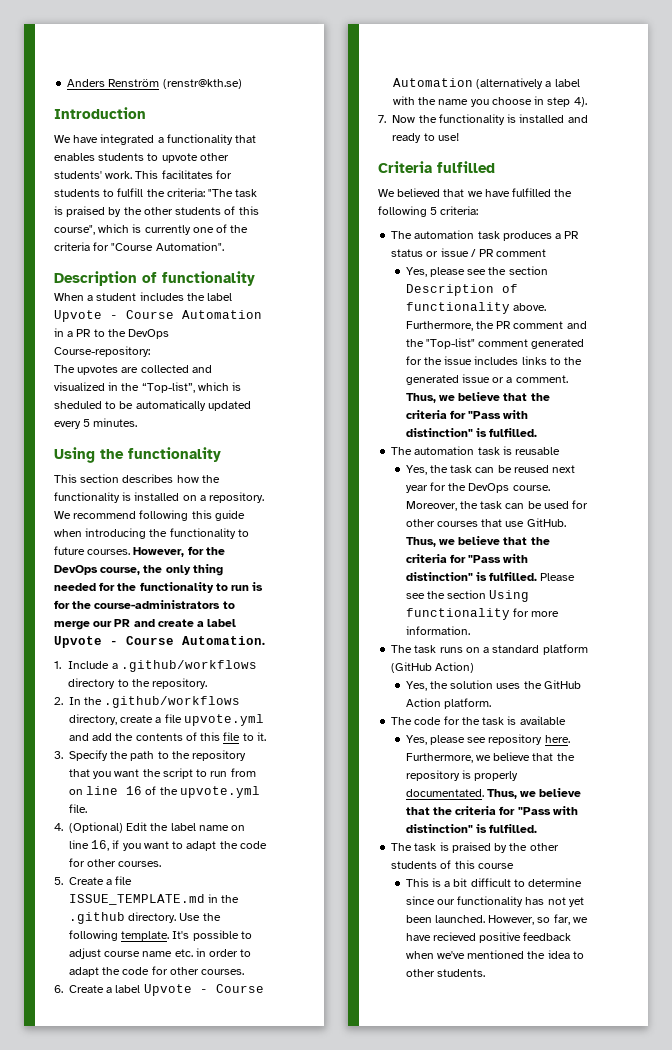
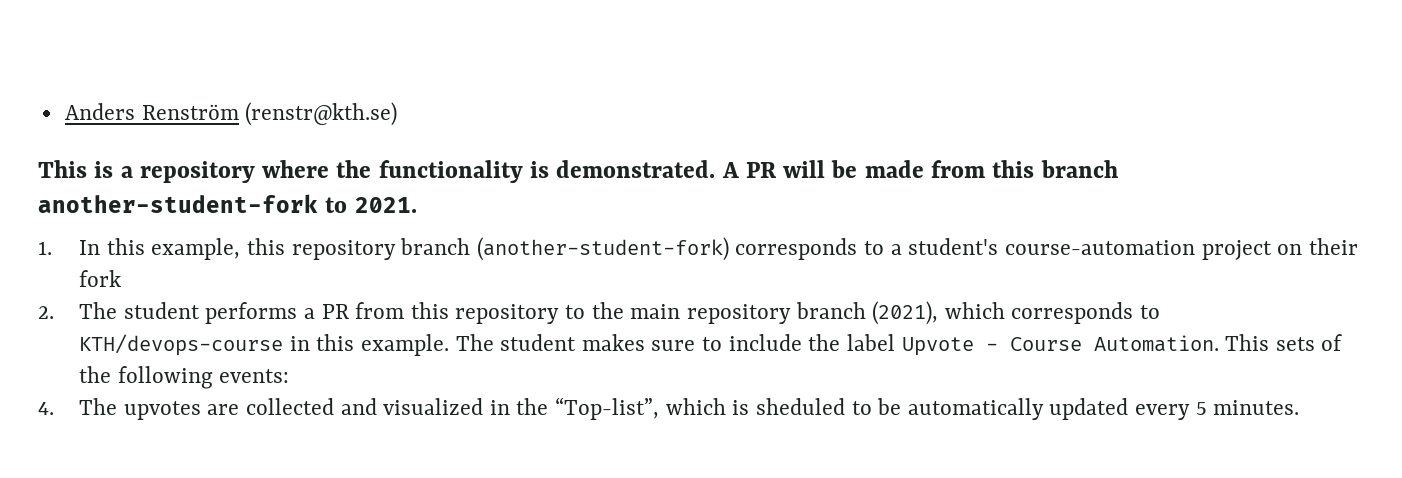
[54,107,146,119] [54,134,257,145] [54,153,229,163] [54,170,232,179] [54,188,258,197] [54,206,259,217] [54,224,249,235] [54,242,224,251] [54,271,255,286] [54,292,184,301] Introduction // We have integrated a functionality that enables students to upvote other students' work. This facilitates for students to fulfill the criteria: "The task is praised by the other students of this course", which is currently one of the criteria for "Course Automation". // Description of functionality // When a student includes -> [38,160,1118,183] [38,194,417,213] [38,237,1358,261] [79,270,122,287] [38,301,1161,325] [79,334,802,356] This is a repository where the functionality is demonstrated. A PR will be made from this branch another-student-fork to 2021. // 1. In this example, this repository branch (another-student-fork) corresponds to a student's course-automation project on their fork // 2. The student performs a PR from this repository to the main repository branch (2021), which corresponds to KTH/devops-course in this example. The student makes sure to include
[182,310,262,319] [54,328,170,339] [54,346,150,357] Automation in a PR to the DevOps Course-repository: // -> [1093,334,1343,352] [79,366,290,389] [38,402,54,415] Automation. This sets of the following events: // 4.
[54,447,221,463] [54,474,220,483] [54,492,265,503] [54,510,245,521] [54,528,249,539] [54,546,225,557] [54,564,223,576] [54,582,264,593] [54,600,235,609] [54,619,237,630] [54,636,265,648] [54,660,257,672] [68,678,208,689] [54,696,241,708] [69,714,264,726] [69,732,266,741] [54,750,247,761] [69,768,256,779] [69,786,260,798] [69,804,87,813] [54,822,246,833] [69,840,267,851] [69,858,162,867] [54,876,133,885] [69,894,240,905] [69,912,221,924] [69,930,252,941] [69,948,252,959] [69,966,245,977] [54,984,264,996] [393,78,580,89] [393,96,587,107] [378,114,588,125] [392,133,459,143] [378,161,495,173] [378,188,573,197] [378,206,479,217] [391,230,580,241] [391,248,547,257] [405,266,548,277] [405,284,518,296] [405,302,546,314] [405,321,587,331] [405,338,585,349] [405,356,583,365] [405,374,568,385] [405,392,550,403] [405,410,529,419] [405,428,538,437] [391,446,561,455] [405,465,576,475] [405,482,550,493] [405,500,589,511] [405,518,566,527] [405,536,550,547] [405,554,529,563] [405,572,576,581] [405,590,530,602] [405,608,560,620] [405,626,470,635] [391,644,588,655] [391,662,475,673] [405,680,581,691] [405,698,491,709] [391,716,566,725] [405,734,570,745] [405,752,575,763] [405,770,519,781] [405,788,582,799] [405,806,578,815] [405,824,538,833] [391,842,559,853] [391,860,514,869] [405,878,583,887] [405,896,584,907] [405,914,588,925] [405,932,572,943] [405,950,584,959] [405,969,485,977] // Using the functionality // This section describes how the functionality is installed on a repository. We recommend following this guide when introducing the functionality to future courses. However, for the DevOps course, the only thing needed for the functionality to run is for the course-administrators to merge our PR and create a label Upvote - Course Automation. // 1. Include a .github/workflows directory to the repository. // 2. In the .github/workflows directory, create a file upvote.yml and add the contents of this file to it. // 3. Specify the path to the repository that you want the script to run from on line 16 of the upvote.yml file. // 4. (Optional) Edit the label name on line 16, if you want to adapt the code for other courses. // 5. Create a file ISSUE_TEMPLATE.md in the .github directory. Use the following template. It's possible to adjust course name etc. in order to adapt the code for other courses. // 6. Create a label Upvote - Course Automation (alternatively a label with the name you choose in step 4). // 7. Now the functionality is installed and ready to use! // Criteria fulfilled // We believed that we have fulfilled the following 5 criteria: // The automation task produces a PR status or issue / PR comment // Yes, please see the section Description of functionality above. Furthermore, the PR comment and the "Top-list" comment generated for the issue includes links to the generated issue or a comment. Thus, we believe that the criteria for "Pass with distinction" is fulfilled. // The automation task is reusable // Yes, the task can be reused next year for the DevOps course. Moreover, the task can be used for other courses that use GitHub. Thus, we believe that the criteria for "Pass with distinction" is fulfilled. Please see the section Using functionality for more information. // The task runs on a standard platform (GitHub Action) // Yes, the solution uses the GitHub Action platform. // The code for the task is available // Yes, please see repository here. Furthermore, we believe that the repository is properly documentated. Thus, we believe that the criteria for "Pass with distinction" is fulfilled. // The task is praised by the other students of this course // This is a bit difficult to determine since our functionality has not yet been launched. However, so far, we have recieved positive feedback when we've mentioned the idea to other students. -> (1300, 407) none

